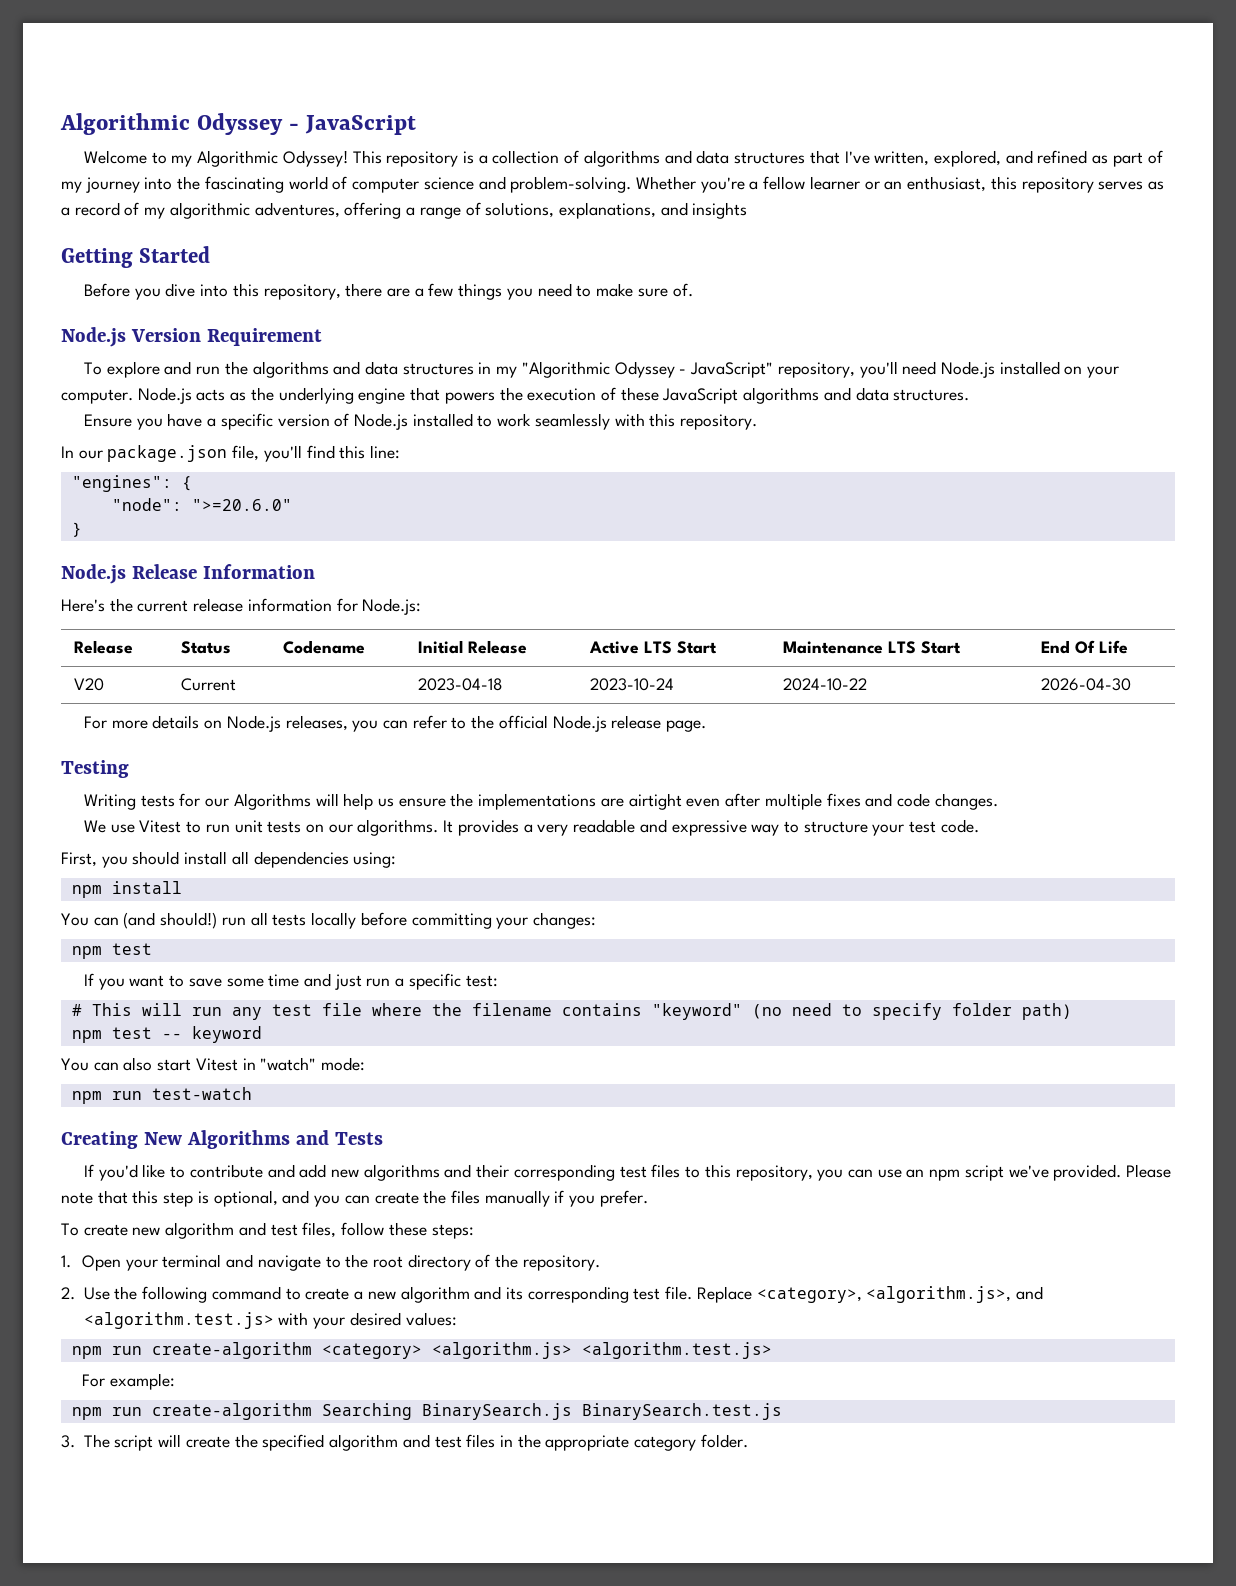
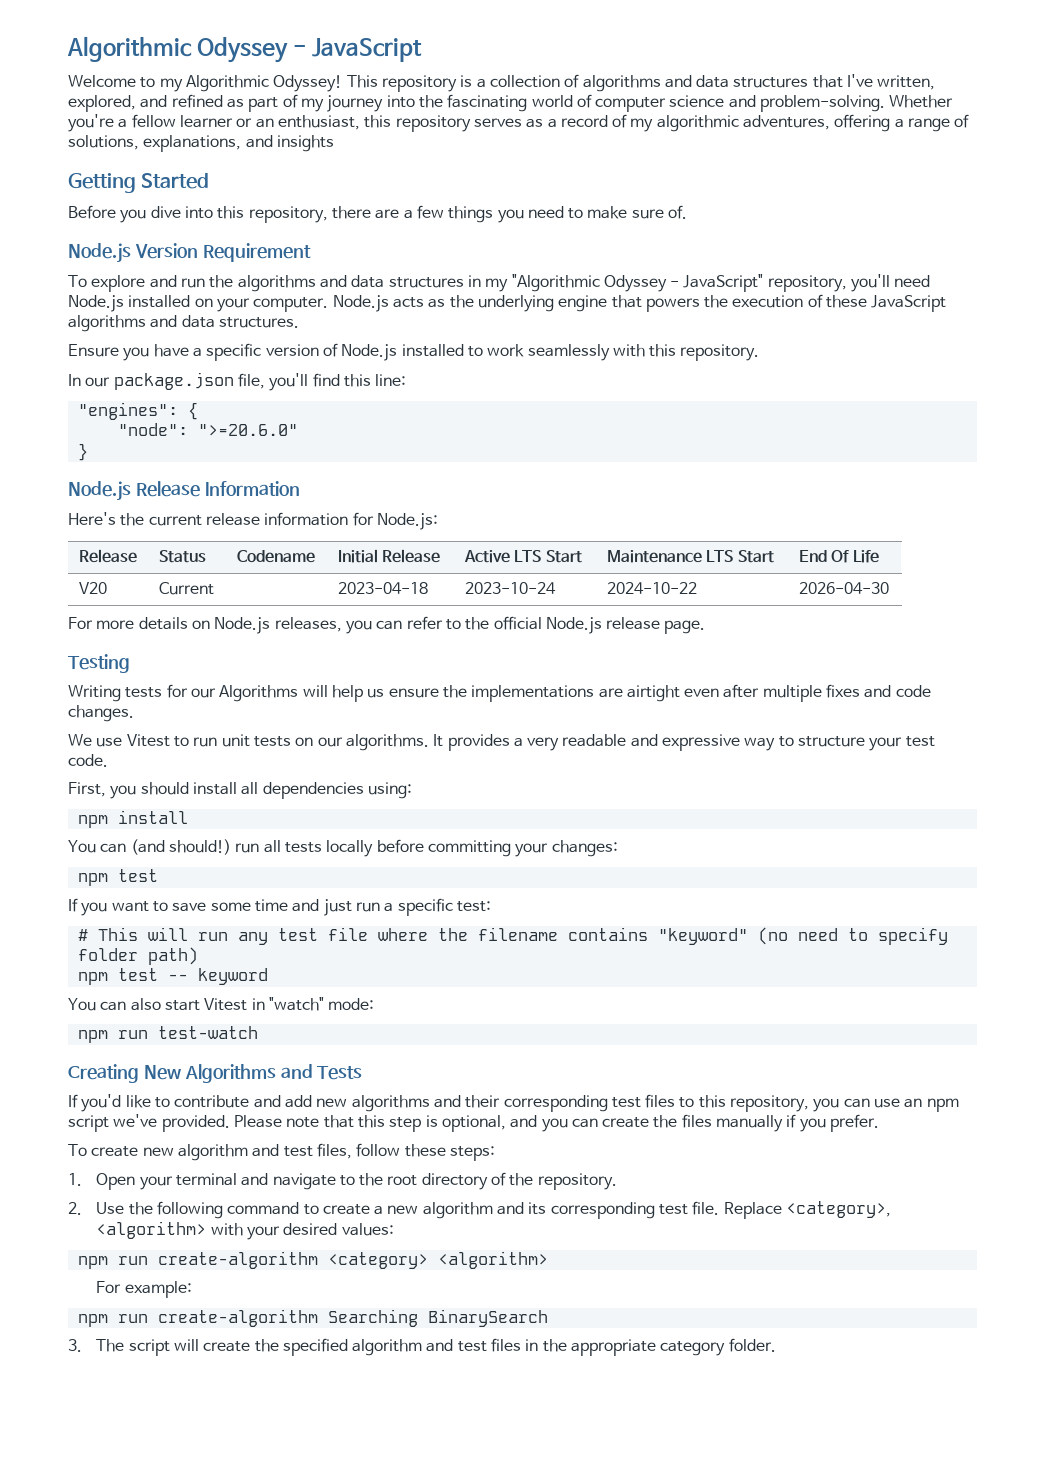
[866,1286,1044,1303] [83,1312,274,1329] <algorithm.js>, and <algorithm.test.js> -> [96,1221,207,1239] <algorithm>
[431,1342,772,1359] <algorithm.js> <algorithm.test.js> -> [437,1251,548,1269] <algorithm>
[421,1403,782,1420] BinarySearch.js BinarySearch.test.js -> [427,1309,548,1327] BinarySearch

